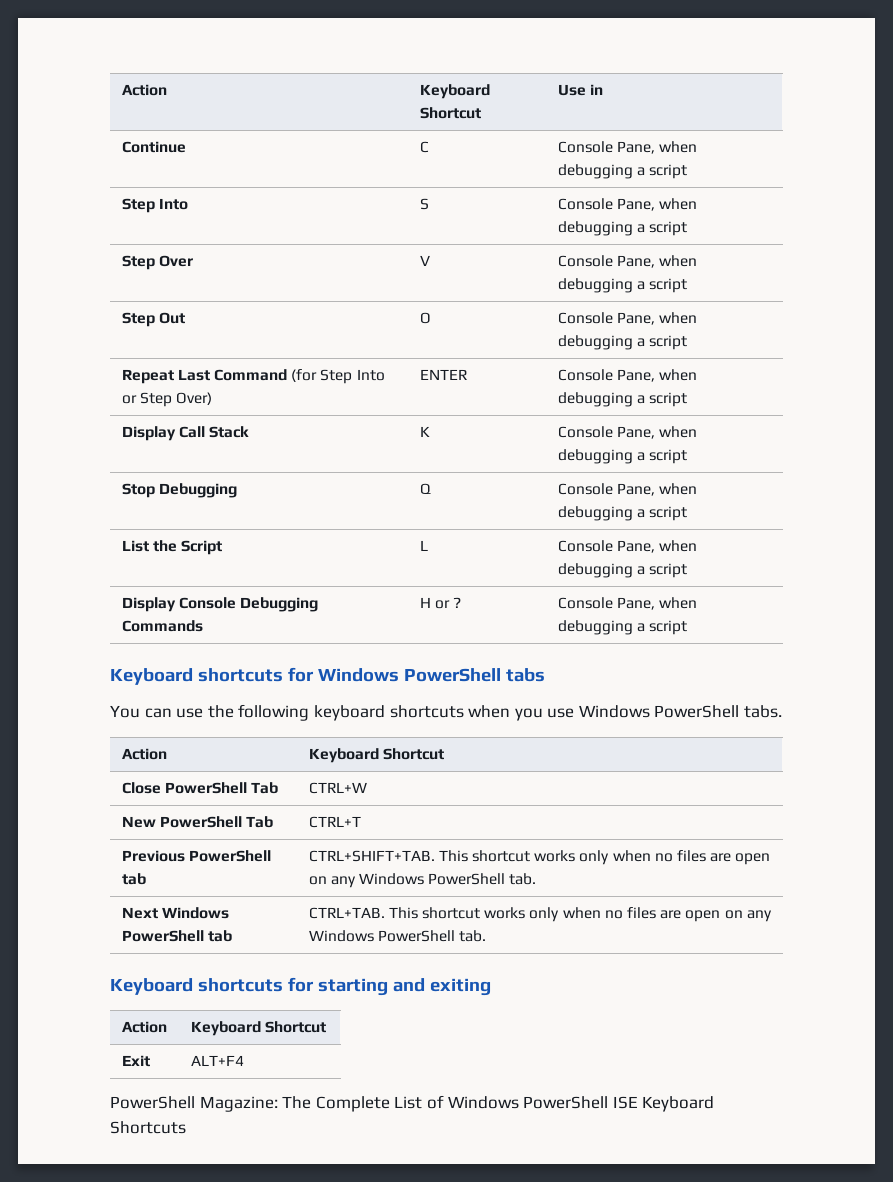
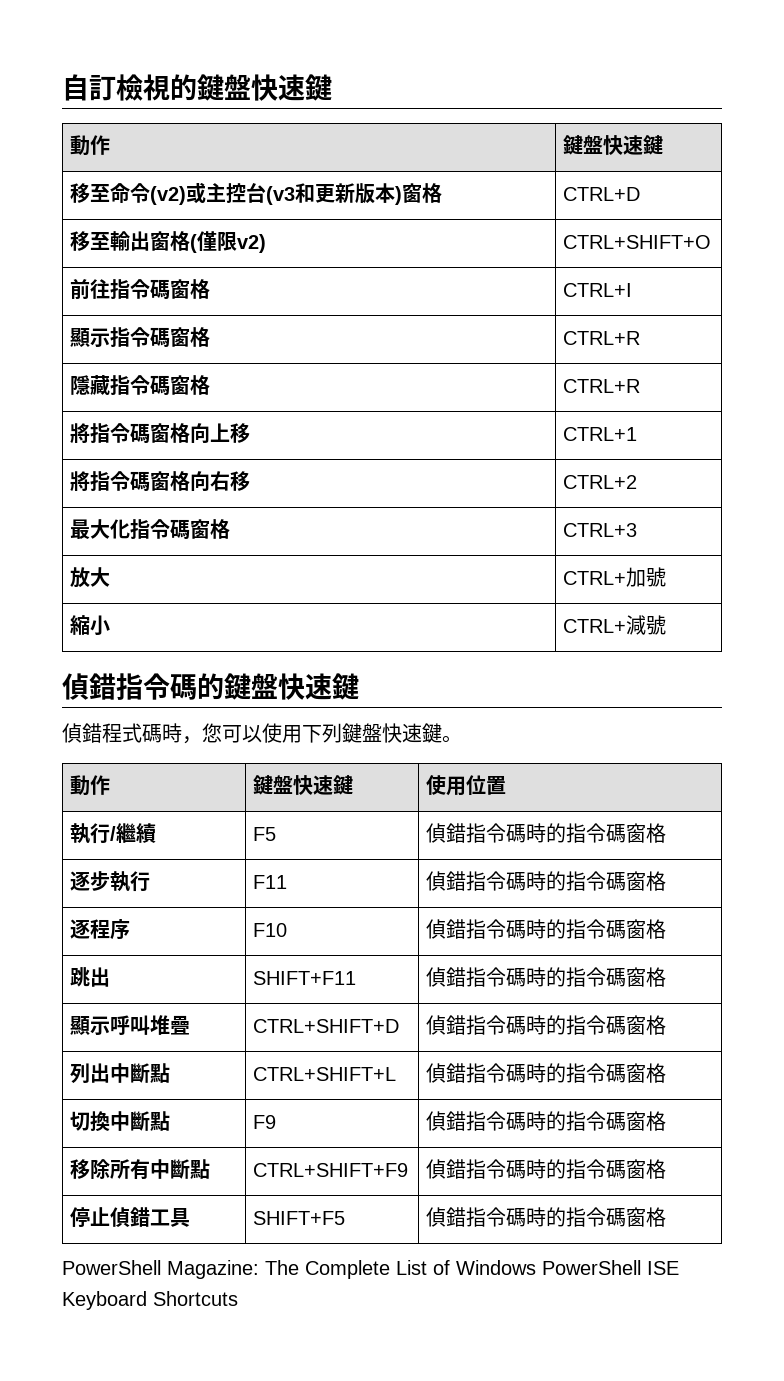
[121,84,167,96] [419,84,490,99] [419,107,481,119] [557,84,603,96] [121,141,186,153] [419,141,429,153] [557,141,698,154] [557,164,688,179] [121,198,188,213] [419,198,429,210] [557,198,698,211] [557,221,688,236] [121,255,193,270] [419,255,430,266] [557,255,698,268] [557,278,688,293] [121,312,185,327] [419,312,431,324] [557,312,698,325] [557,335,688,350] [121,369,385,384] [121,392,213,407] [419,369,467,380] [557,369,698,382] [557,392,688,407] [121,426,250,441] [419,426,430,437] [557,426,698,439] [557,449,688,464] [121,483,237,498] [419,483,431,494] [557,483,698,496] [557,506,688,521] [121,540,223,555] [419,540,428,551] [557,540,698,553] [557,563,688,578] [121,597,319,612] [121,620,203,632] [419,597,462,609] [557,597,698,610] [557,620,688,635] [110,667,545,685] [110,704,783,721] [121,748,167,760] [308,748,444,763] [121,782,279,794] [308,782,367,794] [121,816,274,828] [308,816,361,828] [121,850,271,862] [121,873,146,885] [308,850,771,865] [308,873,537,888] [121,907,229,919] [121,930,232,942] [308,907,772,922] [308,930,487,942] [110,977,491,996] [121,1021,167,1033] [190,1021,326,1036] [121,1055,150,1067] [190,1055,244,1066] Action | Keyboard Shortcut | Use in // Continue | C | Console Pane, when debugging a script // Step Into | S | Console Pane, when debugging a script // Step Over | V | Console Pane, when debugging a script // Step Out | O | Console Pane, when debugging a script // Repeat Last Command (for Step Into or Step Over) | ENTER | Console Pane, when debugging a script // Display Call Stack | K | Console Pane, when debugging a script // Stop Debugging | Q | Console Pane, when debugging a script // List the Script | L | Console Pane, when debugging a script // Display Console Debugging Commands | H or ? | Console Pane, when debugging a script // Keyboard shortcuts for Windows PowerShell tabs // You can use the following keyboard shortcuts when you use Windows PowerShell tabs. // Action | Keyboard Shortcut // Close PowerShell Tab | CTRL+W // New PowerShell Tab | CTRL+T // Previous PowerShell tab | CTRL+SHIFT+TAB. This shortcut works only when no files are open on any Windows PowerShell tab. // Next Windows PowerShell tab | CTRL+TAB. This shortcut works only when no files are open on any Windows PowerShell tab. // Keyboard shortcuts for starting and exiting // Action | Keyboard Shortcut // Exit | ALT+F4 -> [62,74,332,101] [70,135,111,156] [563,135,664,155] [70,182,443,205] [563,187,641,201] [70,231,267,253] [563,235,712,249] [70,279,211,300] [563,283,633,297] [70,327,211,347] [563,331,641,345] [70,375,211,395] [563,379,641,393] [70,423,251,444] [563,427,638,441] [70,471,251,492] [563,475,638,489] [70,519,231,539] [563,523,638,537] [70,567,111,588] [563,567,667,587] [70,615,111,636] [563,615,667,635] [62,673,359,700] [62,723,462,744] [70,775,111,796] [253,775,354,795] [426,775,507,796] [70,823,157,844] [253,827,277,841] [426,823,667,843] [70,871,151,892] [253,875,288,889] [426,871,667,891] [70,919,131,940] [253,923,288,937] [426,919,667,939] [70,967,111,987] [253,971,357,985] [426,967,667,987] [70,1015,191,1035] [253,1019,400,1033] [426,1015,667,1035] [70,1063,171,1084] [253,1067,397,1081] [426,1063,667,1083] [70,1111,171,1132] [253,1115,277,1129] [426,1111,667,1131] [70,1159,211,1179] [253,1163,409,1177] [426,1159,667,1179] [70,1207,191,1227] [253,1211,346,1225] [426,1207,667,1227] 自訂檢視的鍵盤快速鍵 // 動作 | 鍵盤快速鍵 // 移至命令(v2)或主控台(v3和更新版本)窗格 | CTRL+D // 移至輸出窗格(僅限v2) | CTRL+SHIFT+O // 前往指令碼窗格 | CTRL+I // 顯示指令碼窗格 | CTRL+R // 隱藏指令碼窗格 | CTRL+R // 將指令碼窗格向上移 | CTRL+1 // 將指令碼窗格向右移 | CTRL+2 // 最大化指令碼窗格 | CTRL+3 // 放大 | CTRL+加號 // 縮小 | CTRL+減號 // 偵錯指令碼的鍵盤快速鍵 // 偵錯程式碼時，您可以使用下列鍵盤快速鍵。 // 動作 | 鍵盤快速鍵 | 使用位置 // 執行/繼續 | F5 | 偵錯指令碼時的指令碼窗格 // 逐步執行 | F11 | 偵錯指令碼時的指令碼窗格 // 逐程序 | F10 | 偵錯指令碼時的指令碼窗格 // 跳出 | SHIFT+F11 | 偵錯指令碼時的指令碼窗格 // 顯示呼叫堆疊 | CTRL+SHIFT+D | 偵錯指令碼時的指令碼窗格 // 列出中斷點 | CTRL+SHIFT+L | 偵錯指令碼時的指令碼窗格 // 切換中斷點 | F9 | 偵錯指令碼時的指令碼窗格 // 移除所有中斷點 | CTRL+SHIFT+F9 | 偵錯指令碼時的指令碼窗格 // 停止偵錯工具 | SHIFT+F5 | 偵錯指令碼時的指令碼窗格

